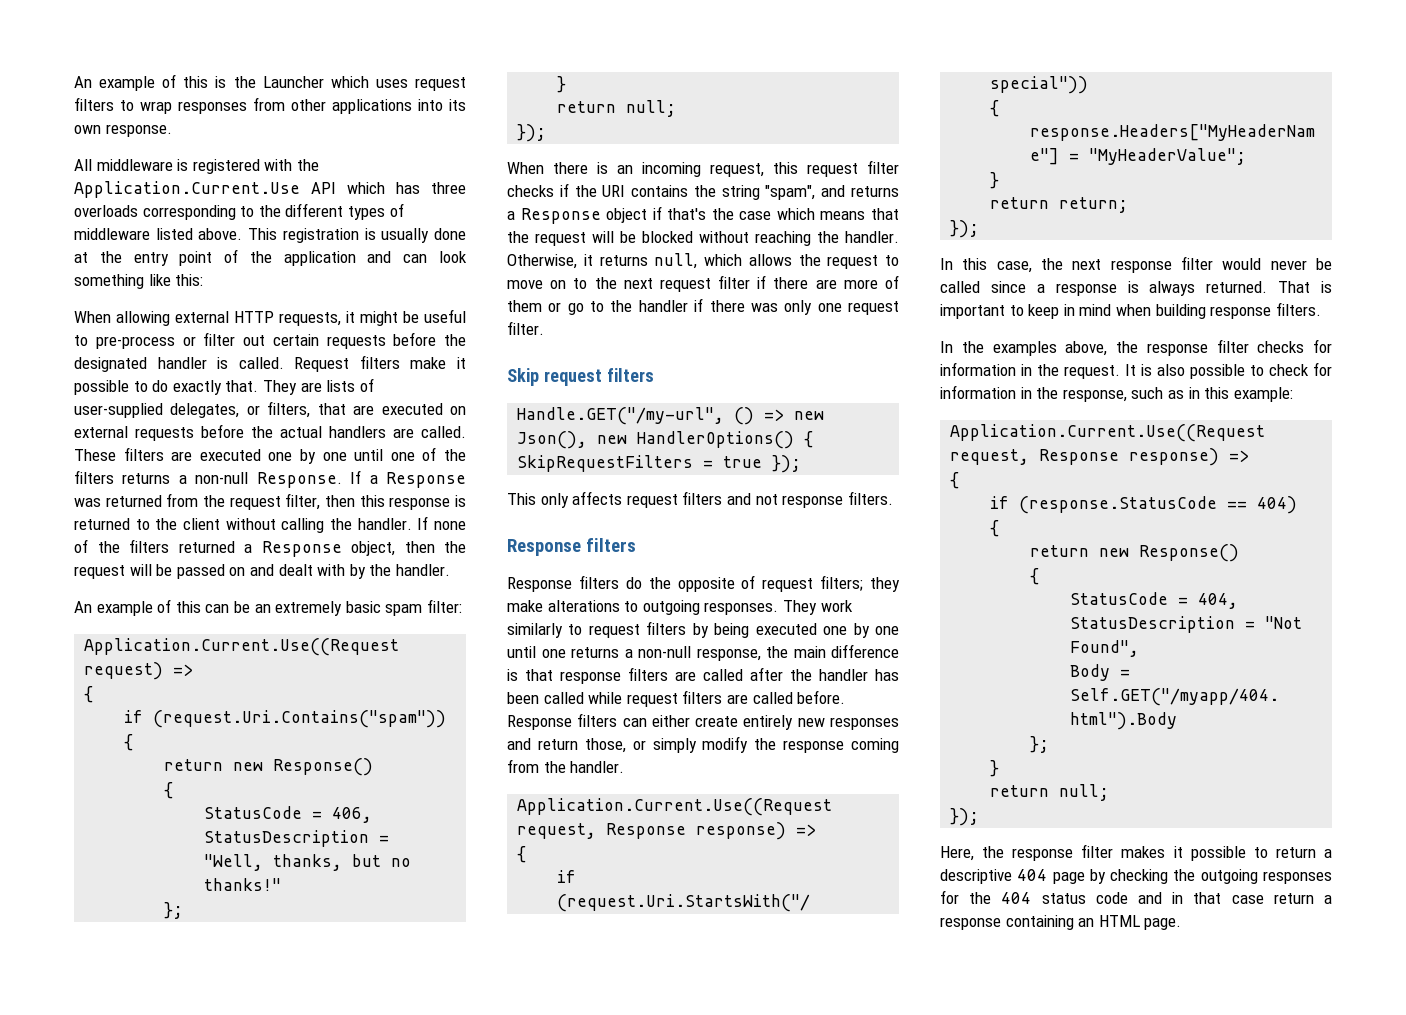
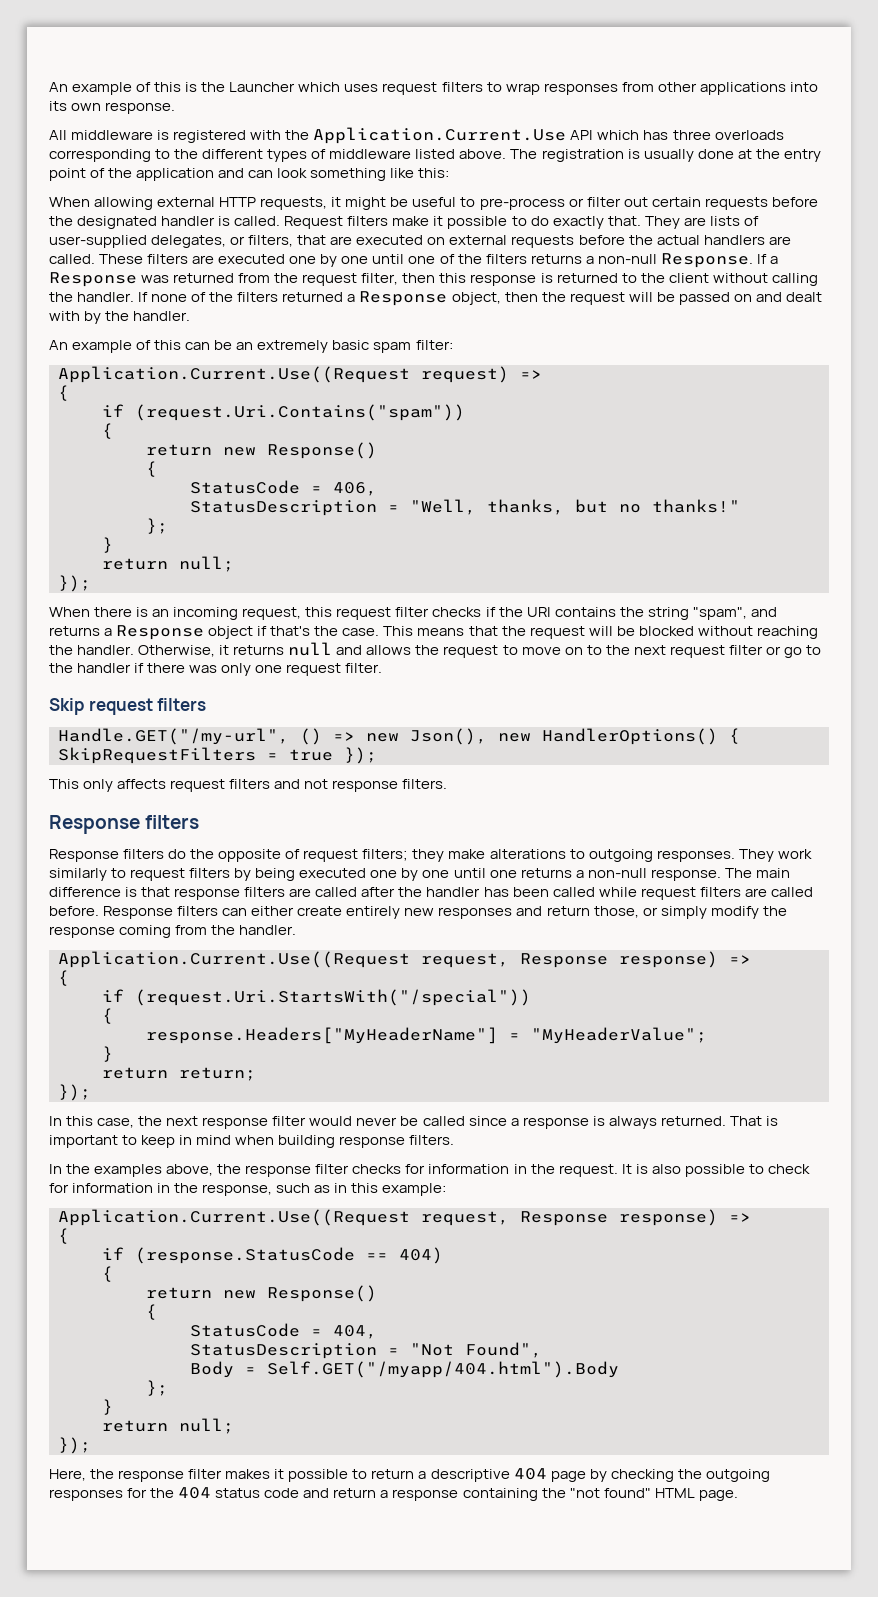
[248,228,278,240] This -> [510,149,538,159] The
[739,208,815,220] case which -> [342,626,414,636] case. This
[654,253,742,269] null, which -> [288,642,363,656] null and
[757,275,899,289] [507,300,542,312] if there are more of them -> (763, 650) none
[696,646,788,661] response, the -> [650,868,752,881] response. The
[1172,892,1264,904] in that case -> (330, 1493) none
[1078,918,1095,927] an -> [541,1488,651,1498] the "not found"

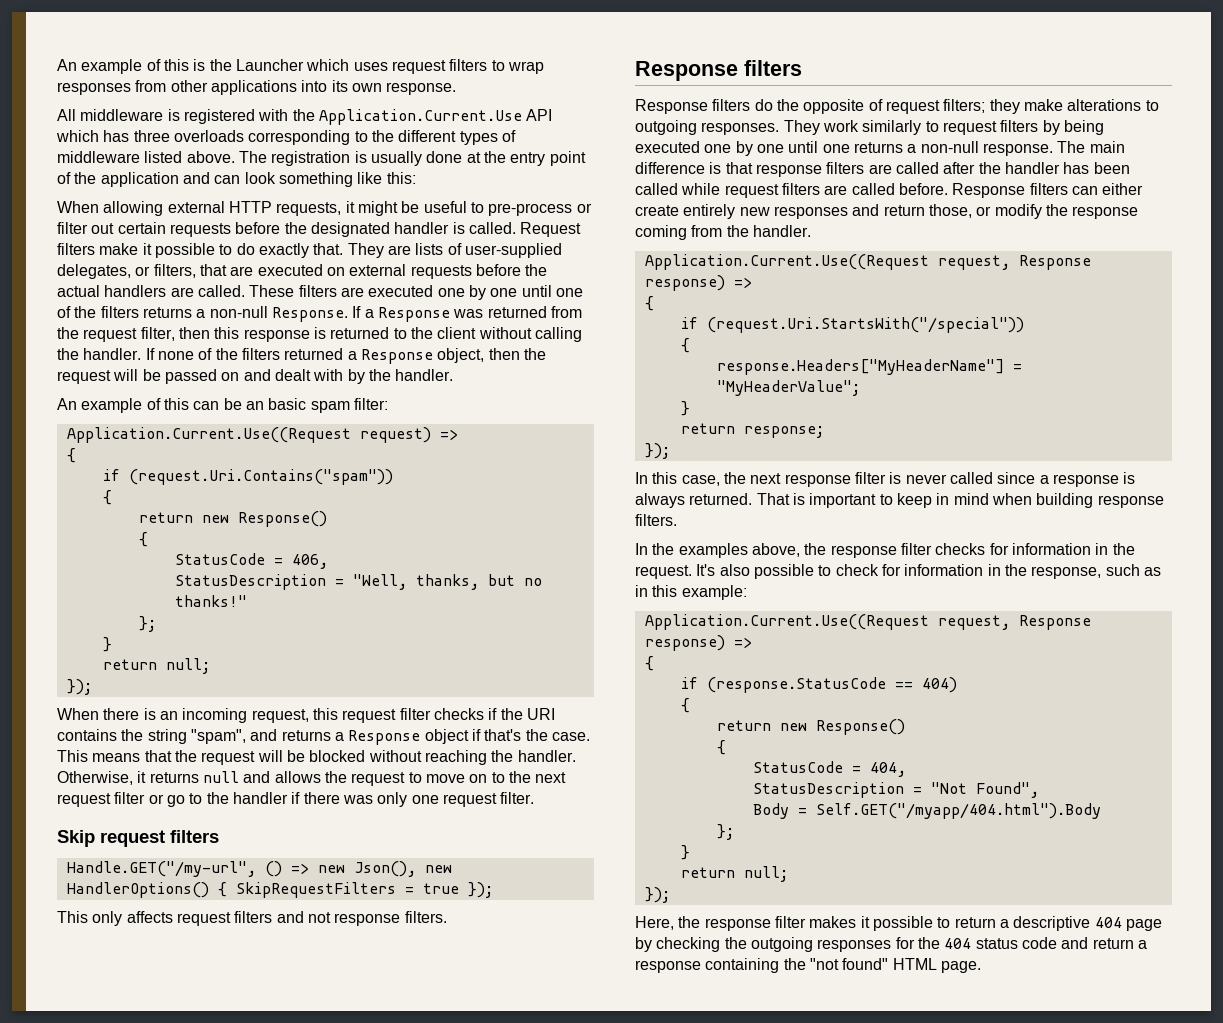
[257,340,329,353] extremely -> (264, 405) none
[660,906,707,919] simply -> (992, 211) none
[179,1067,256,1081] return; -> [743,426,824,438] response;
[309,1116,419,1126] would never be -> [889,472,947,484] is never
[621,1164,648,1174] It is -> [696,564,716,576] It's

